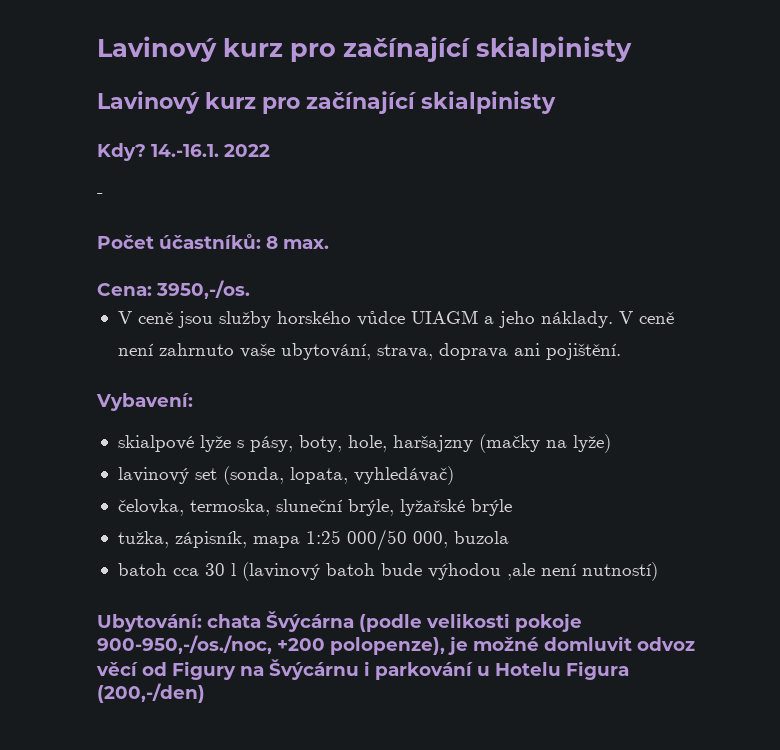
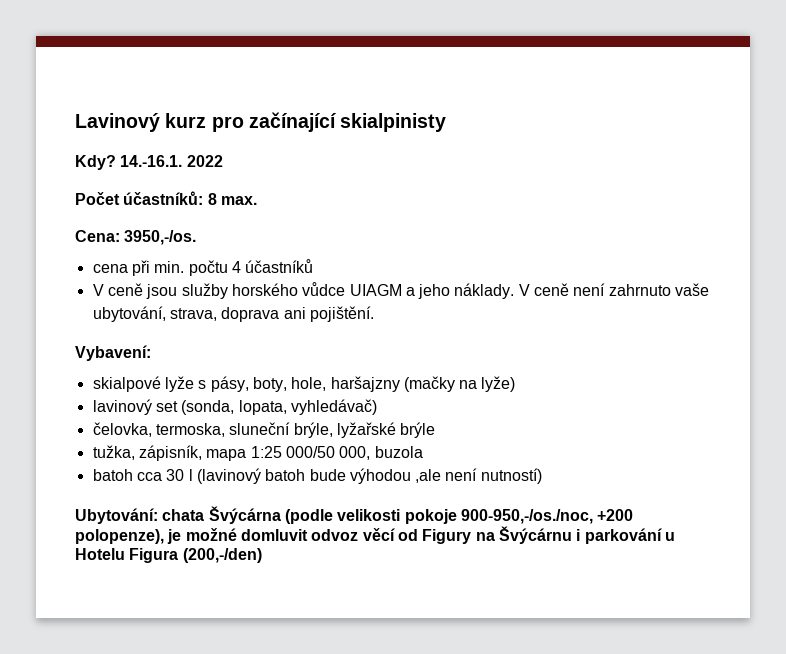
[97,36,632,62] [97,91,556,114] Lavinový kurz pro začínající skialpinisty // Lavinový kurz pro začínající skialpinisty -> [75,112,447,132] Lavinový kurz pro začínající skialpinisty
[97,193,103,198] // - -> (223, 161) none
(250, 289) none -> [92,259,314,276] // cena při min. počtu 4 účastníků

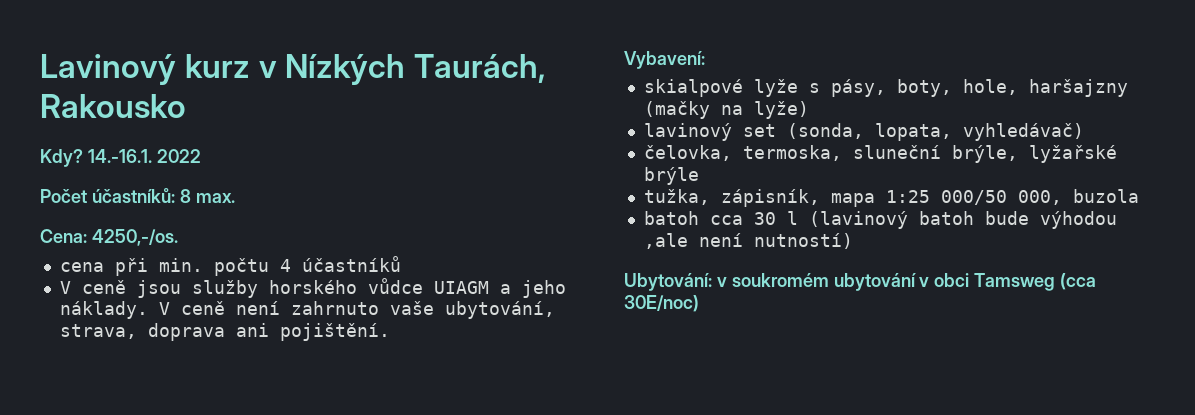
[211,112,447,132] pro začínající skialpinisty -> [258,54,547,85] [40,94,186,118] v Nízkých Taurách, Rakousko
[124,230,197,245] 3950,-/os. -> [91,229,178,246] 4250,-/os.
[162,506,634,524] [75,526,675,544] [75,548,262,563] chata Švýcárna (podle velikosti pokoje 900-950,-/os./noc, +200 polopenze), je možné domluvit odvoz věcí od Figury na Švýcárnu i parkování u Hotelu Figura (200,-/den) -> [716,273,1097,291] [624,295,699,312] v soukromém ubytování v obci Tamsweg (cca 30E/noc)

